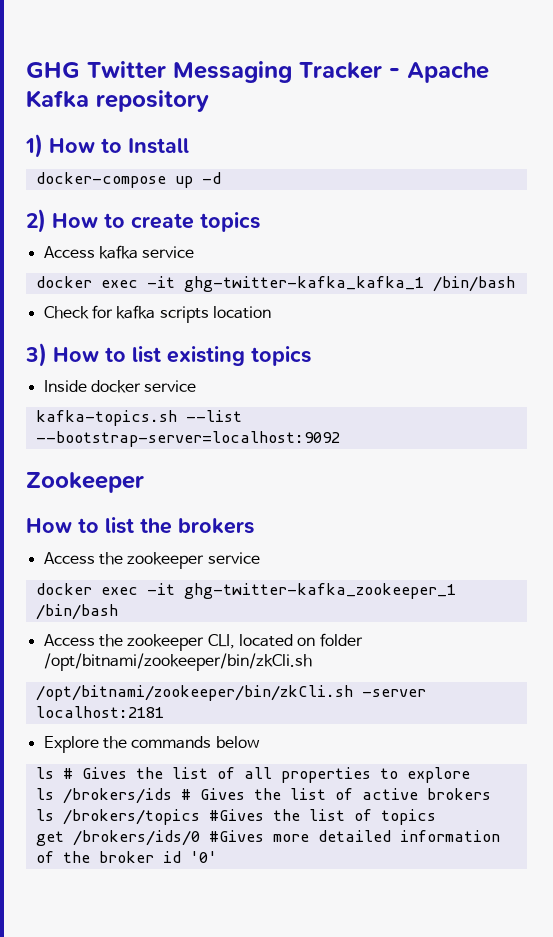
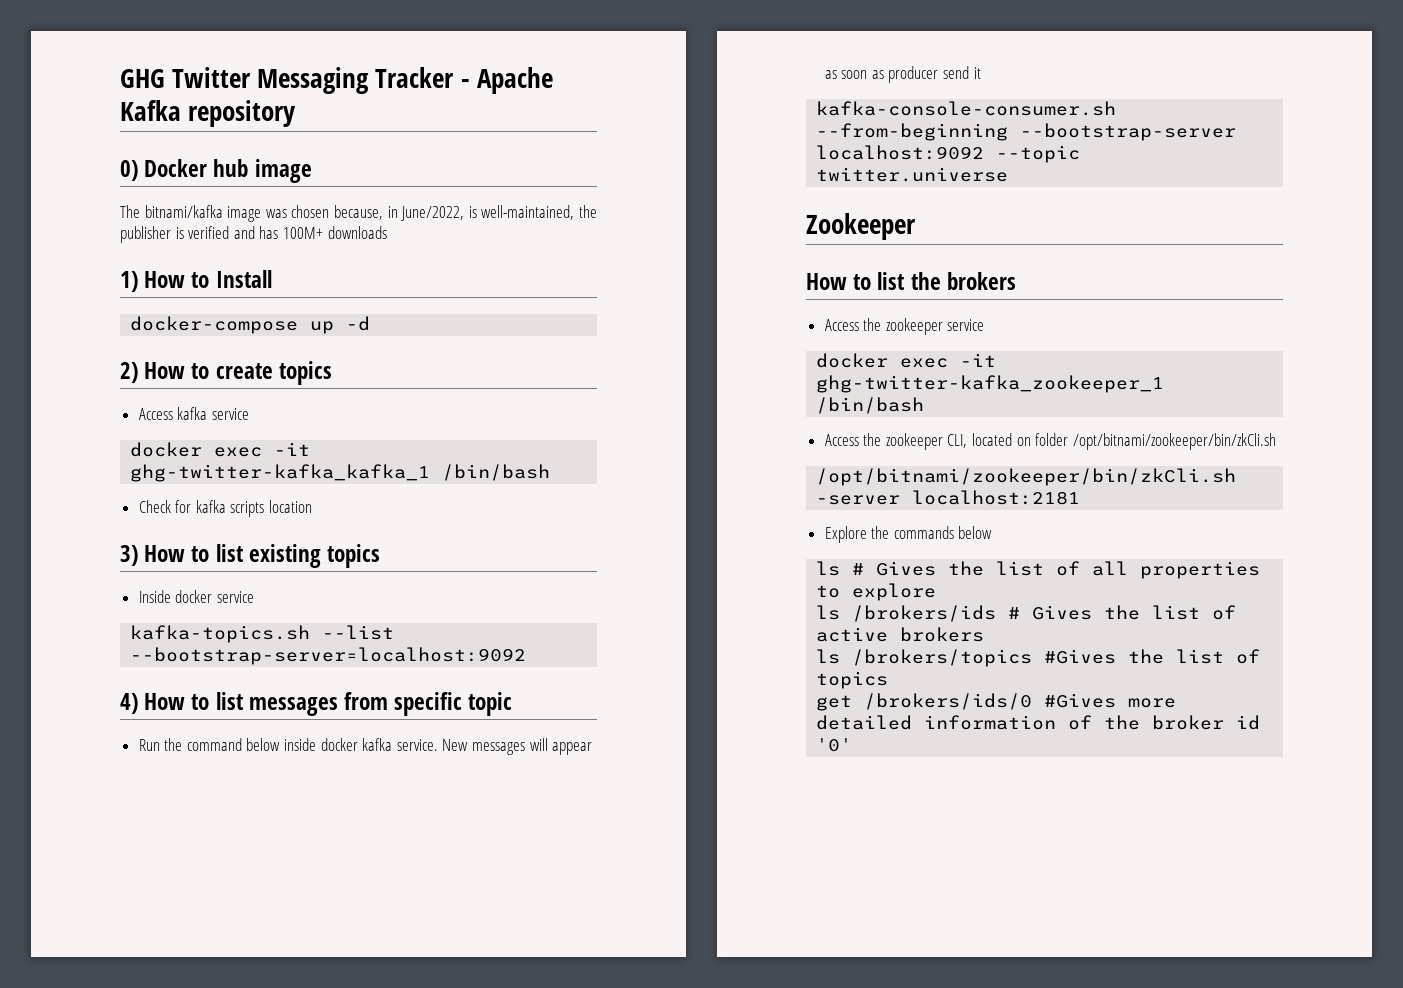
(209, 101) none -> [120,159,312,183] [120,205,597,222] [120,226,387,243] // 0) Docker hub image // The bitnami/kafka image was chosen because, in June/2022, is well-maintained, the publisher is verified and has 100M+ downloads
(340, 439) none -> [120,692,513,716] [138,738,593,755] [824,66,981,83] [816,101,1117,116] [816,123,1237,141] [816,145,1081,163] [816,167,1009,182] // 4) How to list messages from specific topic // Run the command below inside docker kafka service. New messages will appear as soon as producer send it // kafka-console-consumer.sh --from-beginning --bootstrap-server localhost:9092 --topic twitter.universe

